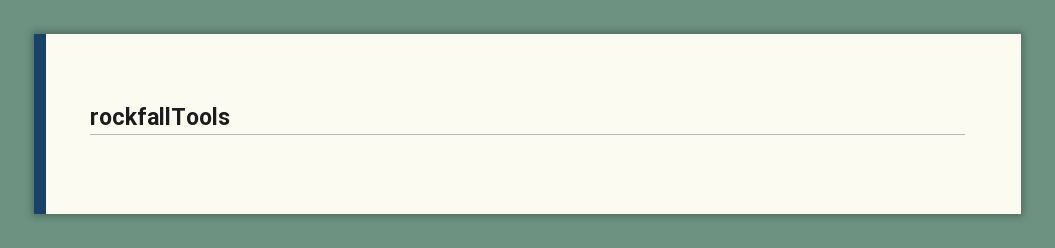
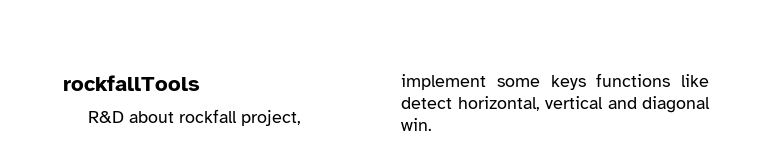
(230, 116) none -> [88,109,302,126] [401,73,709,90] [401,96,710,113] [401,118,432,131] // R&D about rockfall project, implement some keys functions like detect horizontal, vertical and diagonal win.

